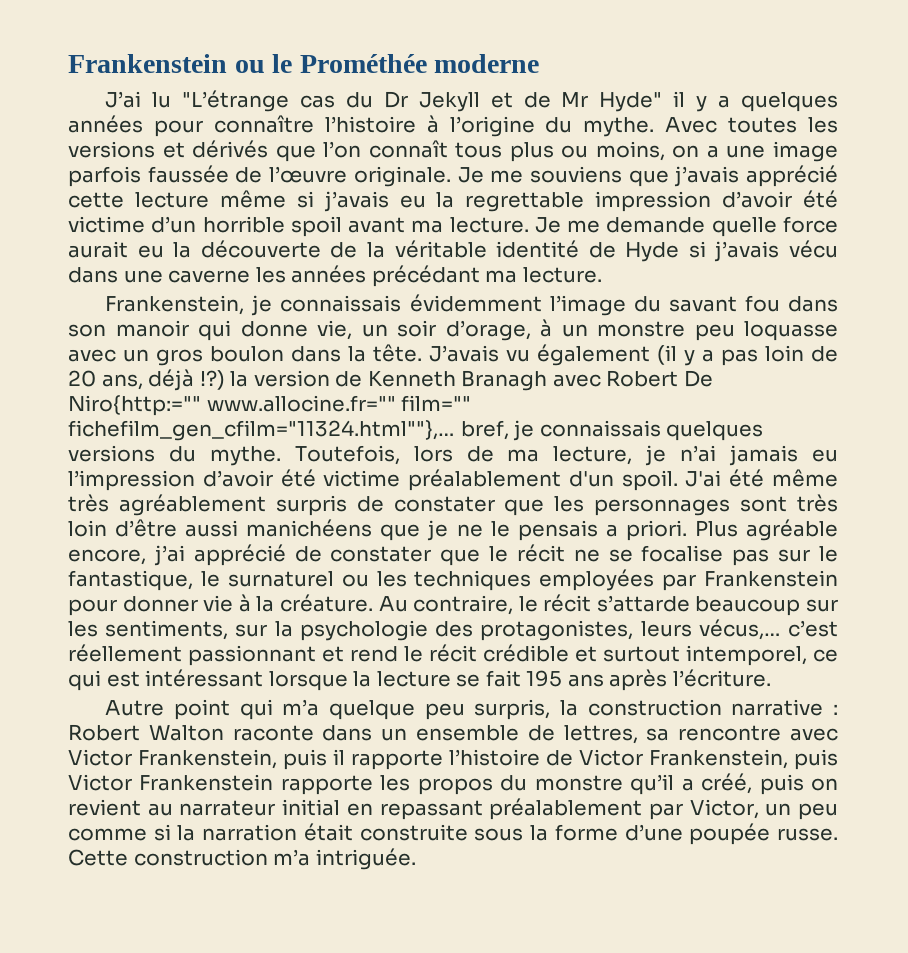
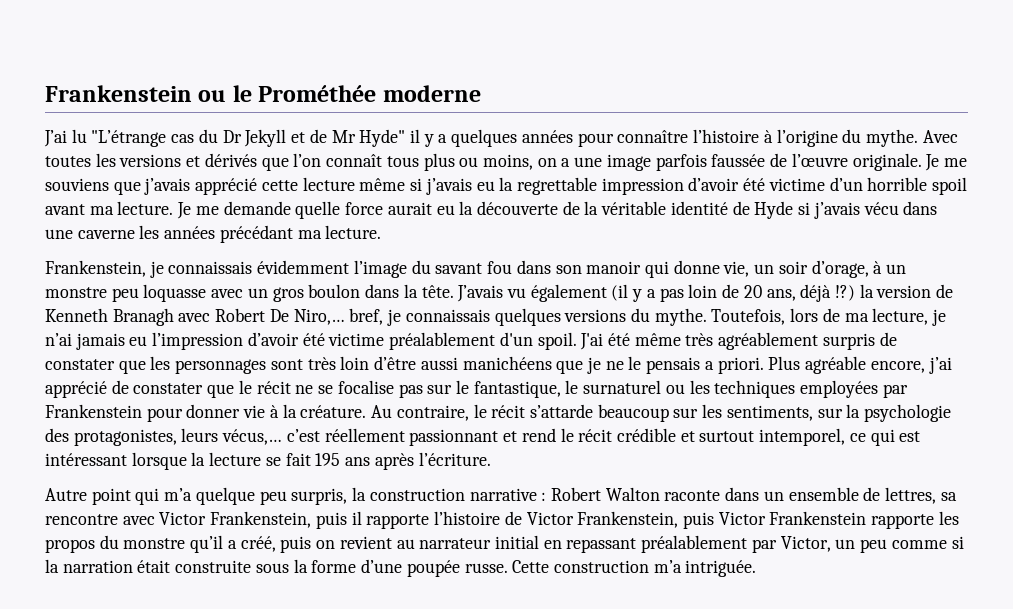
[68,395,472,416] [68,420,455,441] Niro{http:="" www.allocine.fr="" film="" fichefilm_gen_cfilm="11324.html""},… -> [293,309,345,325] Niro,…

